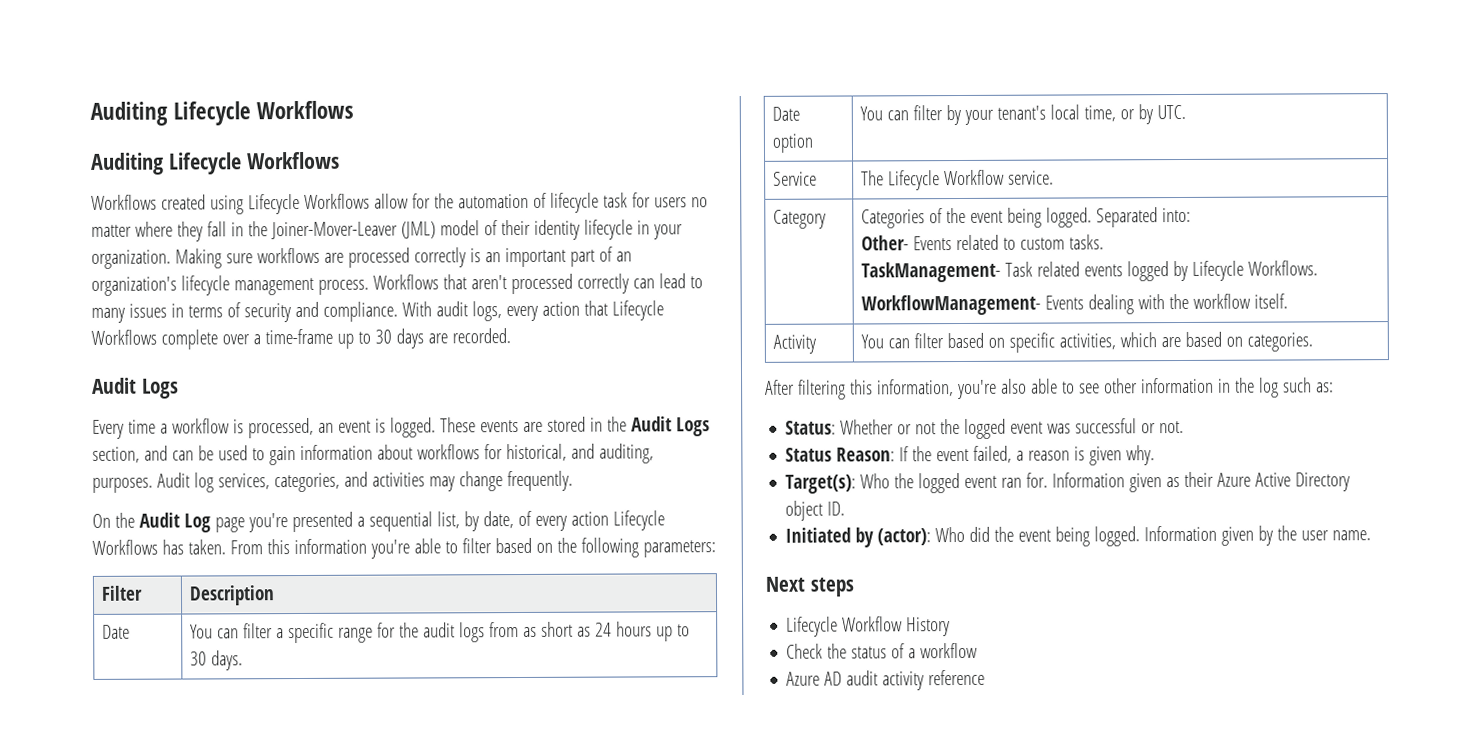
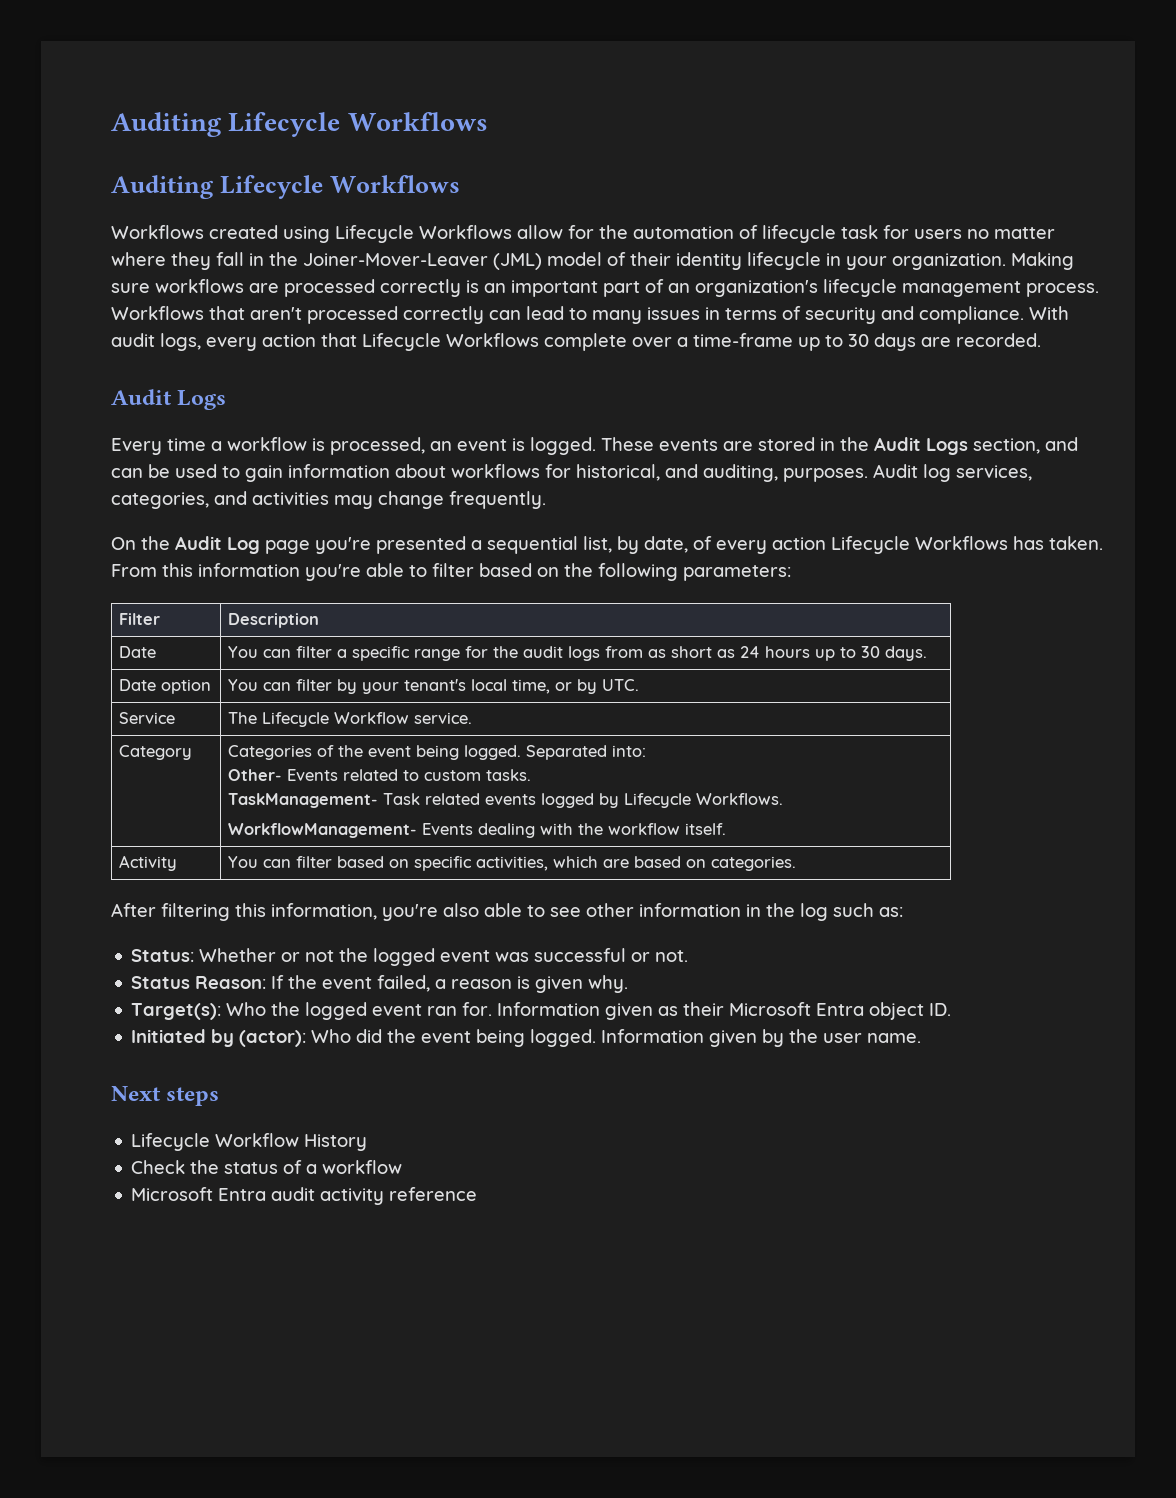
[1217,472,1351,492] Azure Active Directory -> [729,1002,865,1016] Microsoft Entra
[786,671,843,686] Azure AD -> [131,1187,267,1201] Microsoft Entra

